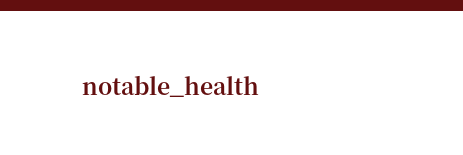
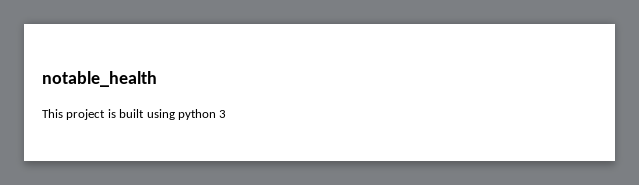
(259, 86) none -> [42,109,227,120] // This project is built using python 3

